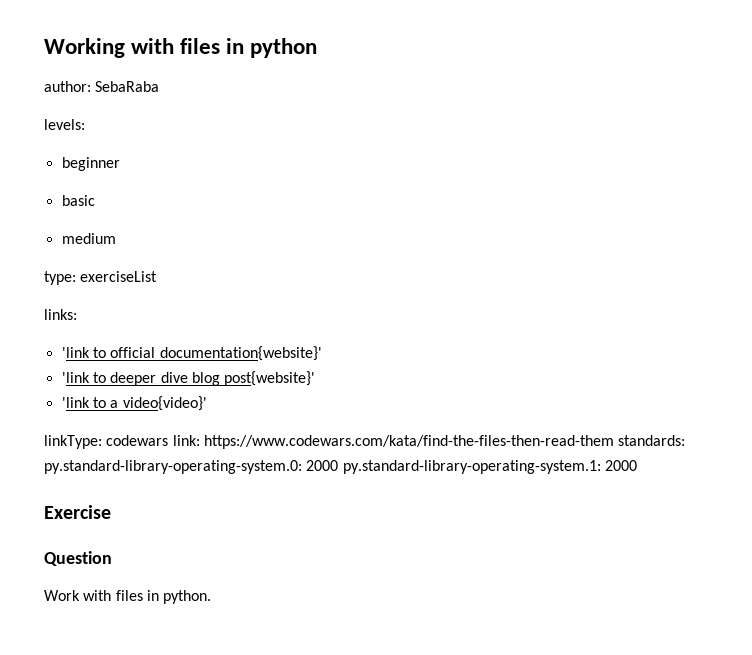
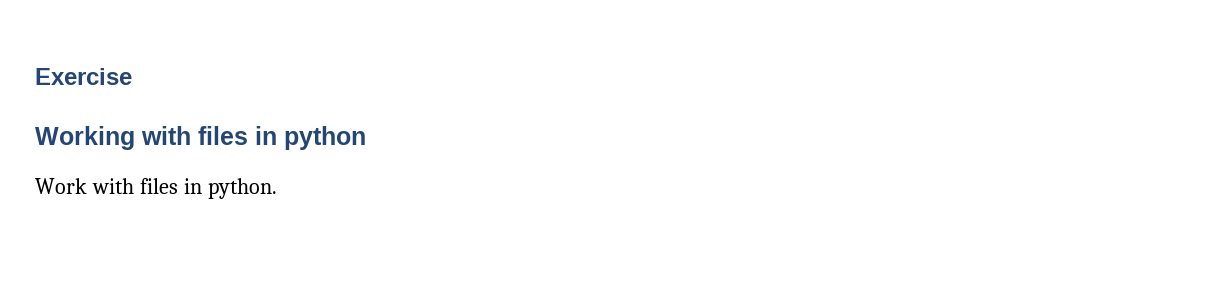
(44, 48) none -> [35,68,132,85] Exercise //
[44,81,160,92] [44,119,85,130] [61,157,120,171] [61,195,95,206] [61,233,116,244] [44,271,158,285] [44,309,77,320] [61,346,322,361] [61,371,316,386] [61,396,207,411] [44,435,686,449] [44,460,637,474] [44,505,111,519] [44,551,112,566] // author: SebaRaba // levels: // beginner // basic // medium // type: exerciseList // links: // 'link to official documentation{website}' // 'link to deeper dive blog post{website}' // 'link to a video{video}' // linkType: codewars link: https://www.codewars.com/kata/find-the-files-then-read-them standards: py.standard-library-operating-system.0: 2000 py.standard-library-operating-system.1: 2000 // Exercise // Question -> (366, 138) none

